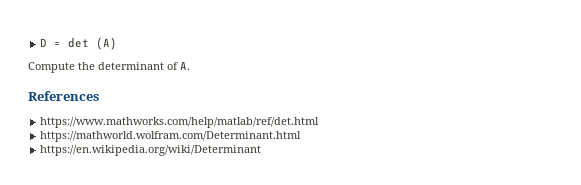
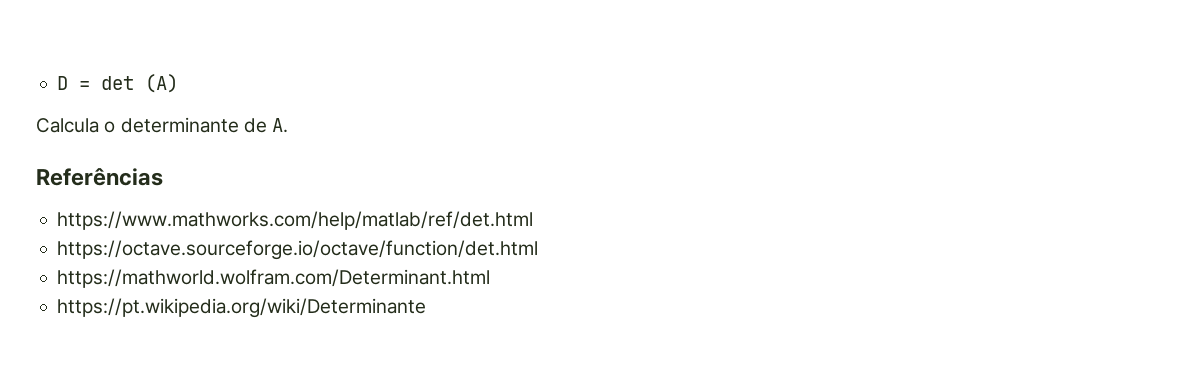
[28,62,178,73] Compute the determinant of -> [36,117,267,133] Calcula o determinante de
[28,91,99,101] References -> [36,168,163,186] Referências
(320, 122) none -> [57,240,539,260] // https://octave.sourceforge.io/octave/function/det.html
[40,145,262,156] https://en.wikipedia.org/wiki/Determinant -> [57,298,427,318] https://pt.wikipedia.org/wiki/Determinante

